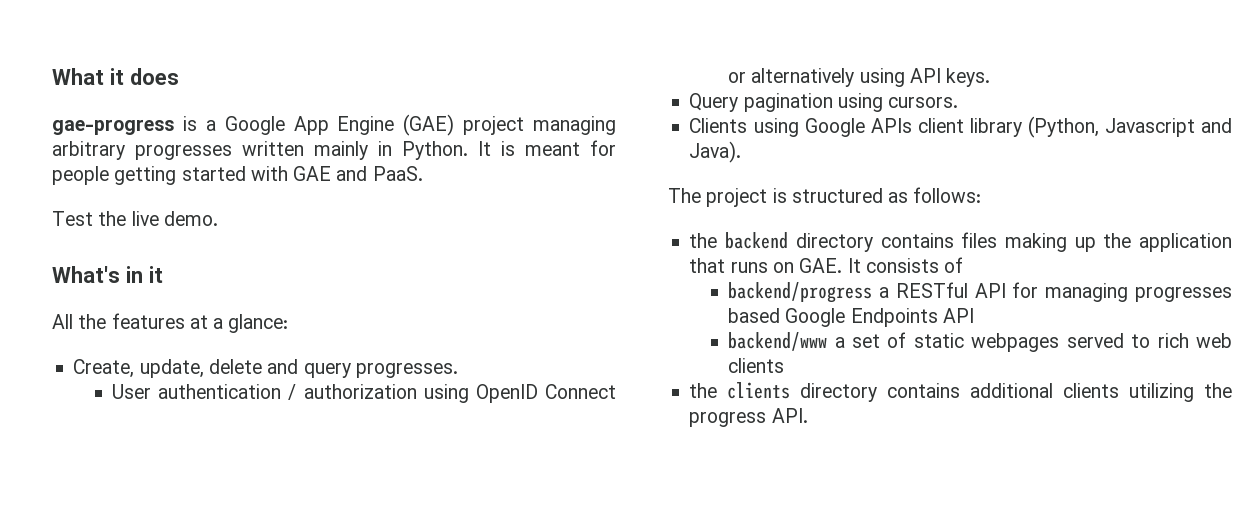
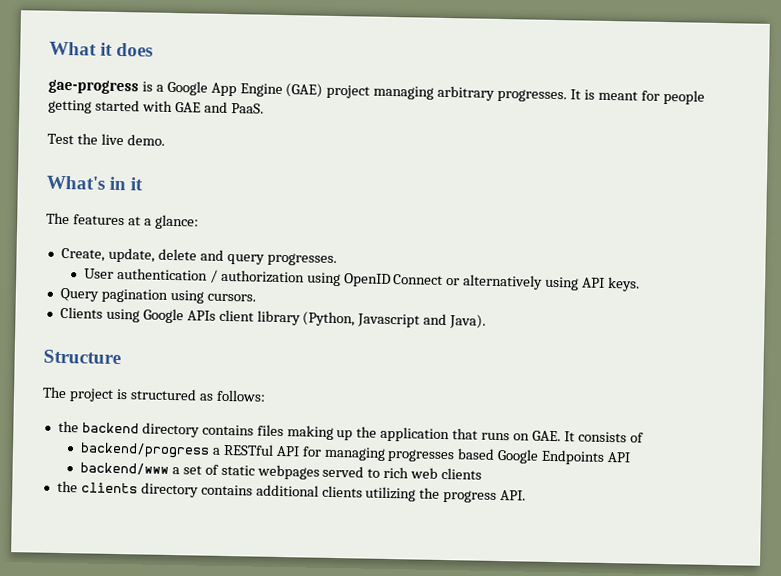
[135,141,468,160] progresses written mainly in Python. -> [497,88,568,103] progresses.
[52,314,107,329] All the -> [46,212,70,225] The
(742, 152) none -> [43,349,121,365] // Structure

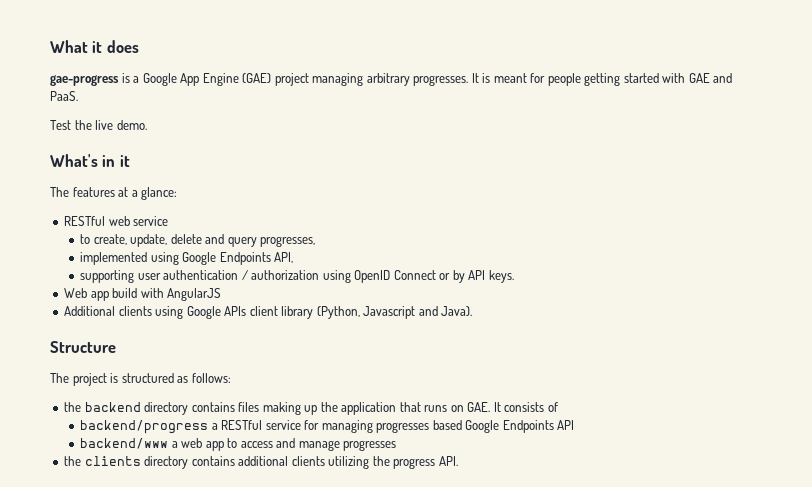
[60,247,337,267] [83,268,114,279] Create, update, delete and query progresses. // User -> [64,216,169,226] [80,234,316,247] [80,252,294,265] [80,270,161,283] RESTful web service // to create, update, delete and query progresses, // implemented using Google Endpoints API, // supporting user
[463,274,580,291] alternatively using -> [452,270,465,283] by
[59,287,256,304] [59,306,103,319] Query pagination using cursors. // Clients -> [64,288,222,301] [64,306,152,316] Web app build with AngularJS // Additional clients
[275,445,300,457] API -> [265,420,301,430] service
[182,464,483,480] set of static webpages served to rich web clients -> [181,438,397,451] web app to access and manage progresses

